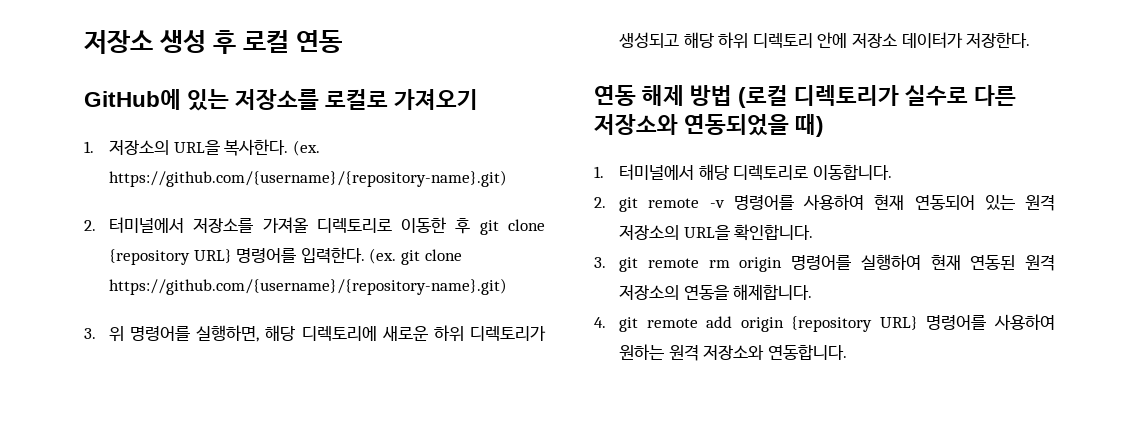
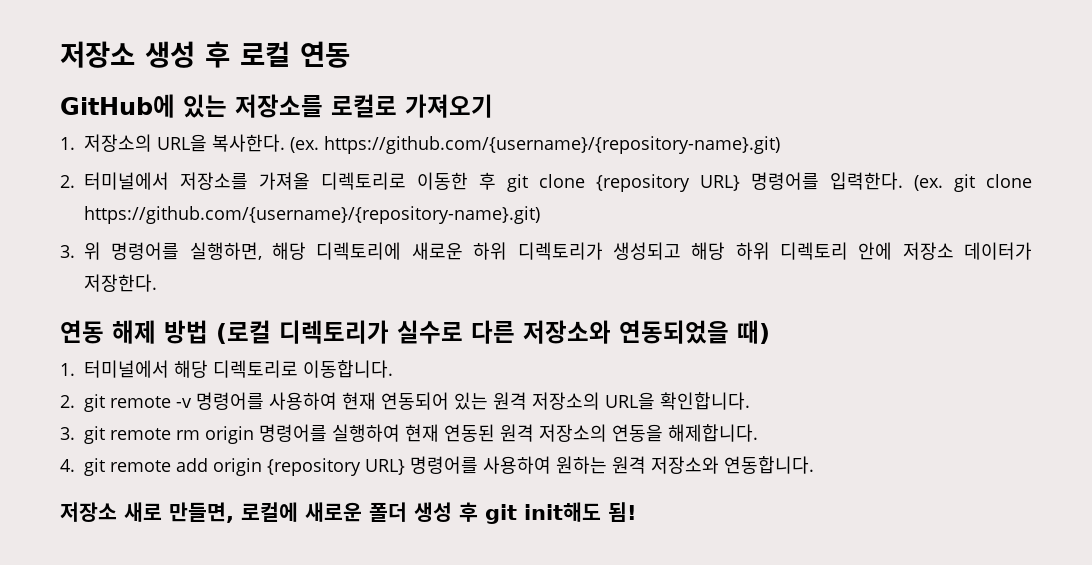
(847, 352) none -> [60,502,637,524] // 저장소 새로 만들면, 로컬에 새로운 폴더 생성 후 git init해도 됨!

